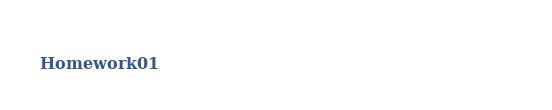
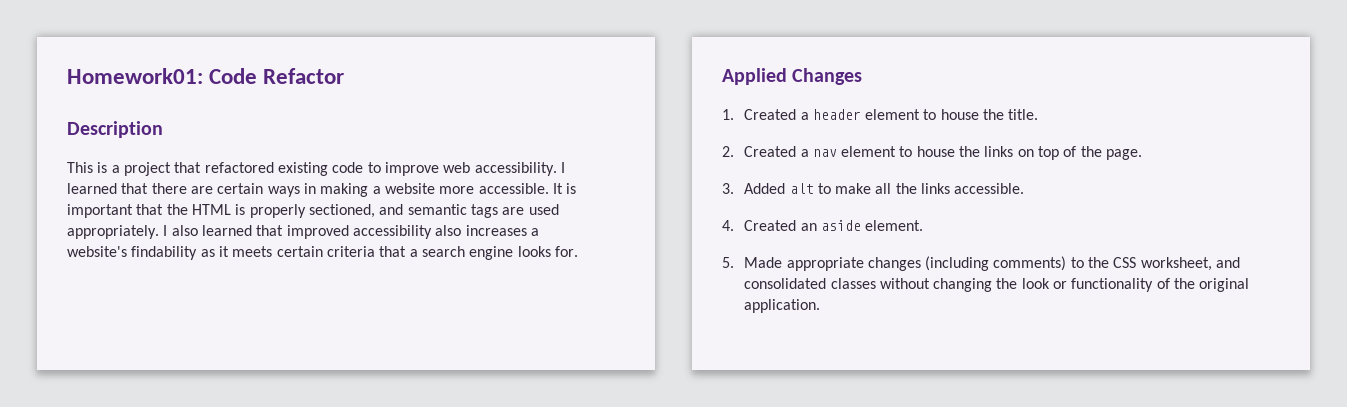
[40,57,159,69] Homework01 -> [67,68,345,84] [67,121,163,138] [67,162,565,176] [67,183,577,197] [67,204,559,218] [67,225,539,239] [67,246,578,260] [722,68,863,85] [722,109,1039,120] [722,146,1143,160] [722,183,1025,194] [722,220,924,231] [722,256,1241,271] [744,278,1250,292] [744,299,821,313] Homework01: Code Refactor // Description // This is a project that refactored existing code to improve web accessibility. I learned that there are certain ways in making a website more accessible. It is important that the HTML is properly sectioned, and semantic tags are used appropriately. I also learned that improved accessibility also increases a website's findability as it meets certain criteria that a search engine looks for. // Applied Changes // 1. Created a header element to house the title. // 2. Created a nav element to house the links on top of the page. // 3. Added alt to make all the links accessible. // 4. Created an aside element. // 5. Made appropriate changes (including comments) to the CSS worksheet, and consolidated classes without changing the look or functionality of the original application.

